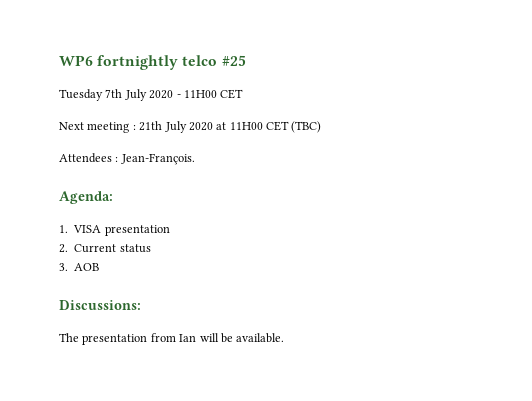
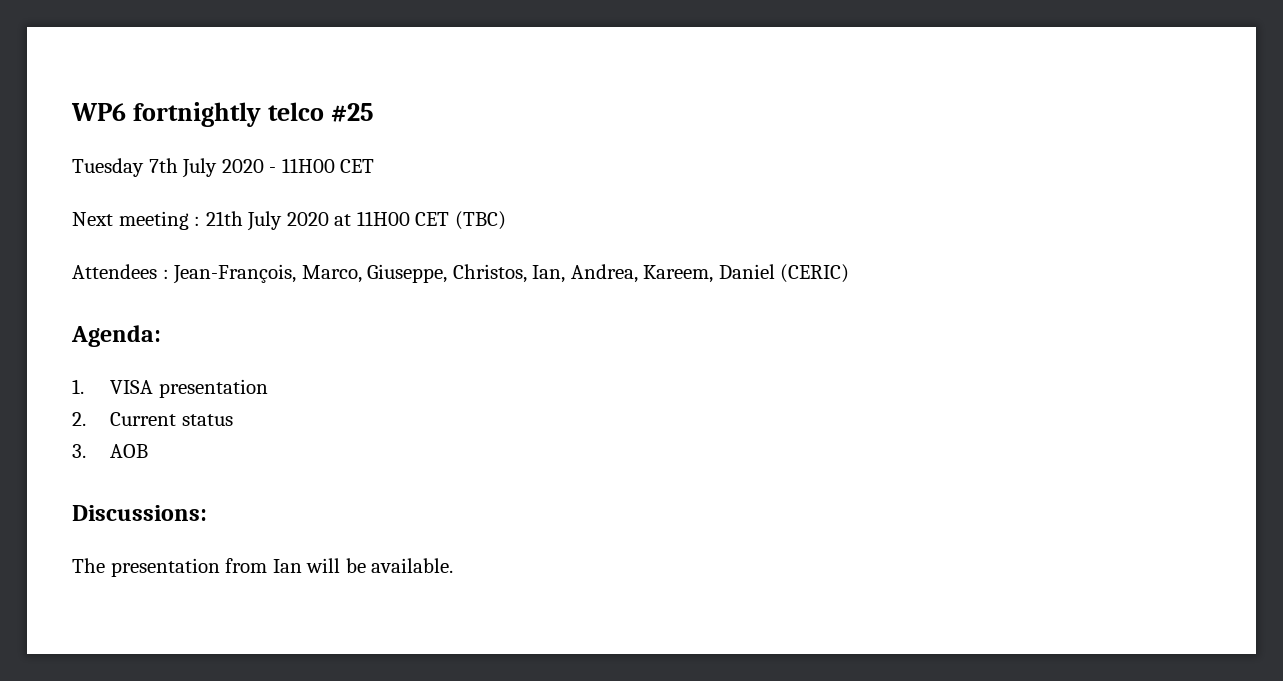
[120,153,195,165] Jean-François. -> [173,264,850,284] Jean-François, Marco, Giuseppe, Christos, Ian, Andrea, Kareem, Daniel (CERIC)

